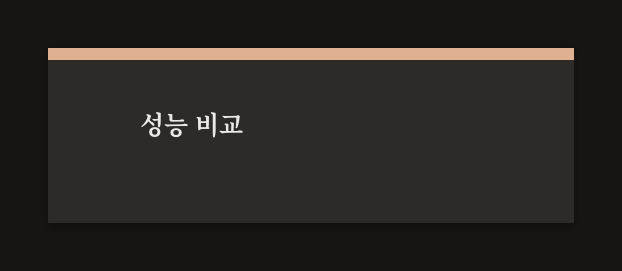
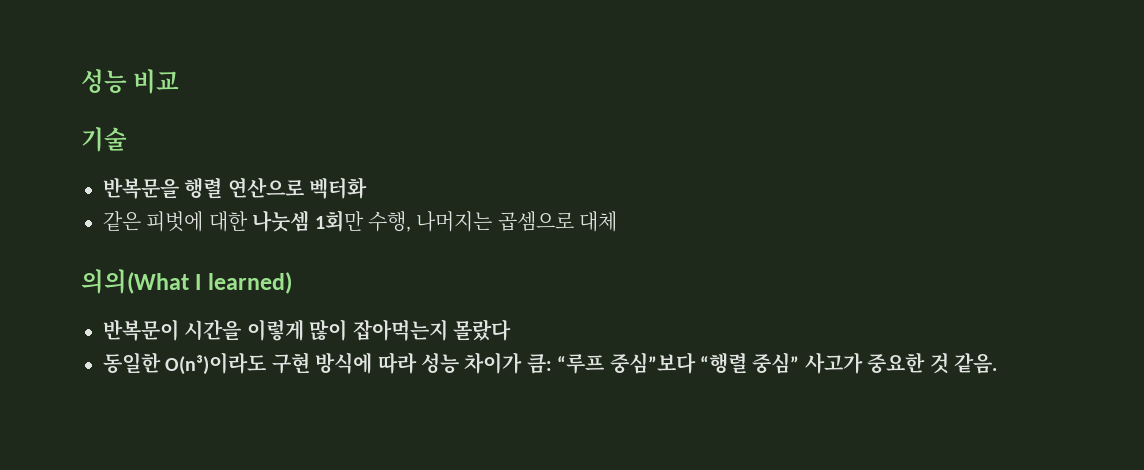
(243, 125) none -> [81,127,127,152] [103,177,368,199] [103,210,618,232] [81,269,292,294] [103,319,511,341] [103,352,997,375] // 기술 // 반복문을 행렬 연산으로 벡터화 // 같은 피벗에 대한 나눗셈 1회만 수행, 나머지는 곱셈으로 대체 // 의의(What I learned) // 반복문이 시간을 이렇게 많이 잡아먹는지 몰랐다 // 동일한 O(n³)이라도 구현 방식에 따라 성능 차이가 큼: “루프 중심”보다 “행렬 중심” 사고가 중요한 것 같음.

